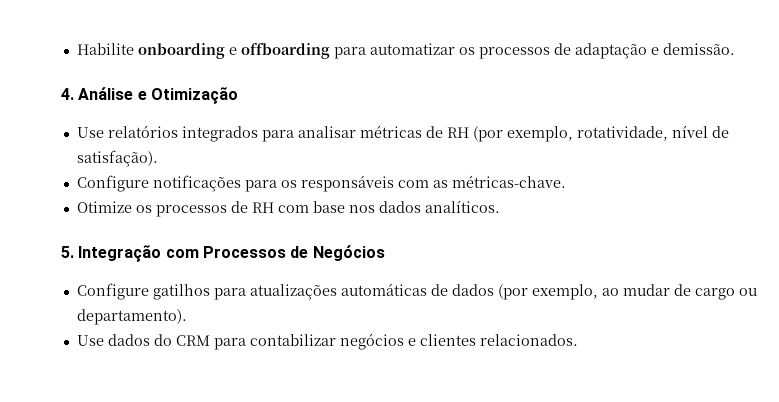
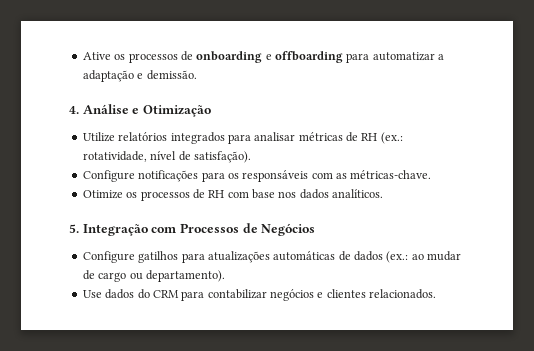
[76,43,134,55] Habilite -> [82,51,193,63] Ative os processos de
[458,43,571,59] os processos de -> [438,54,445,60] a
[76,127,104,138] Use -> [82,132,115,142] Utilize
[472,126,573,142] (por exemplo, -> [380,132,403,144] (ex.:
[497,284,598,300] (por exemplo, -> [386,251,409,263] (ex.:

